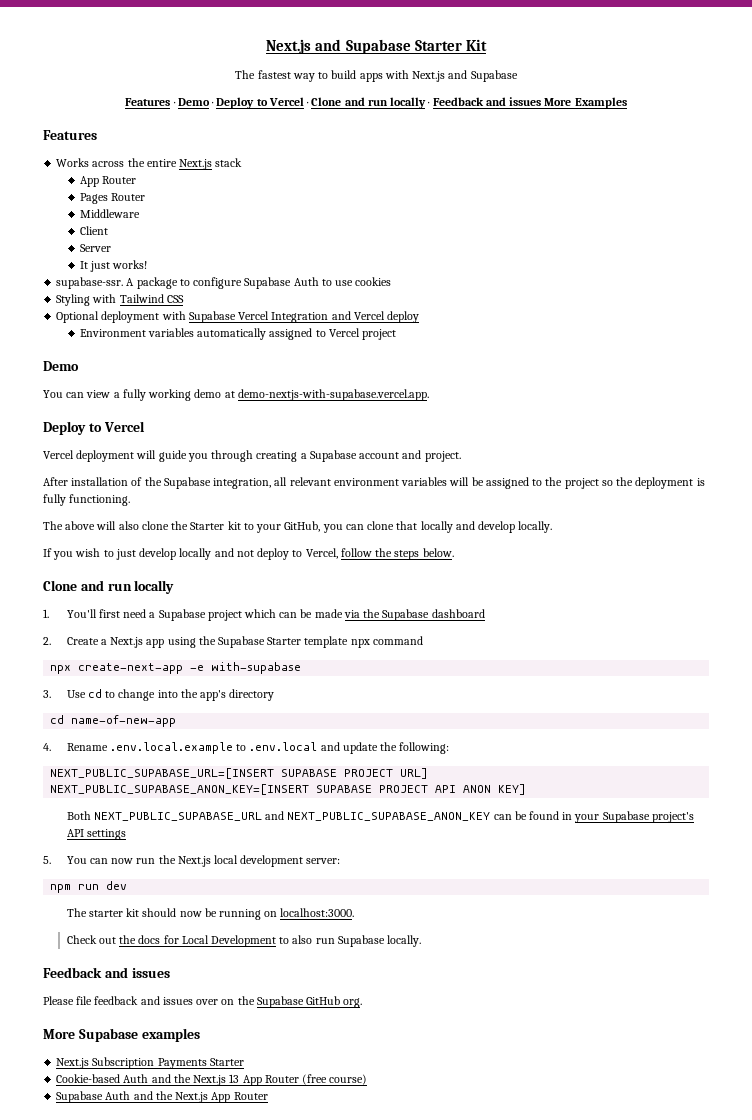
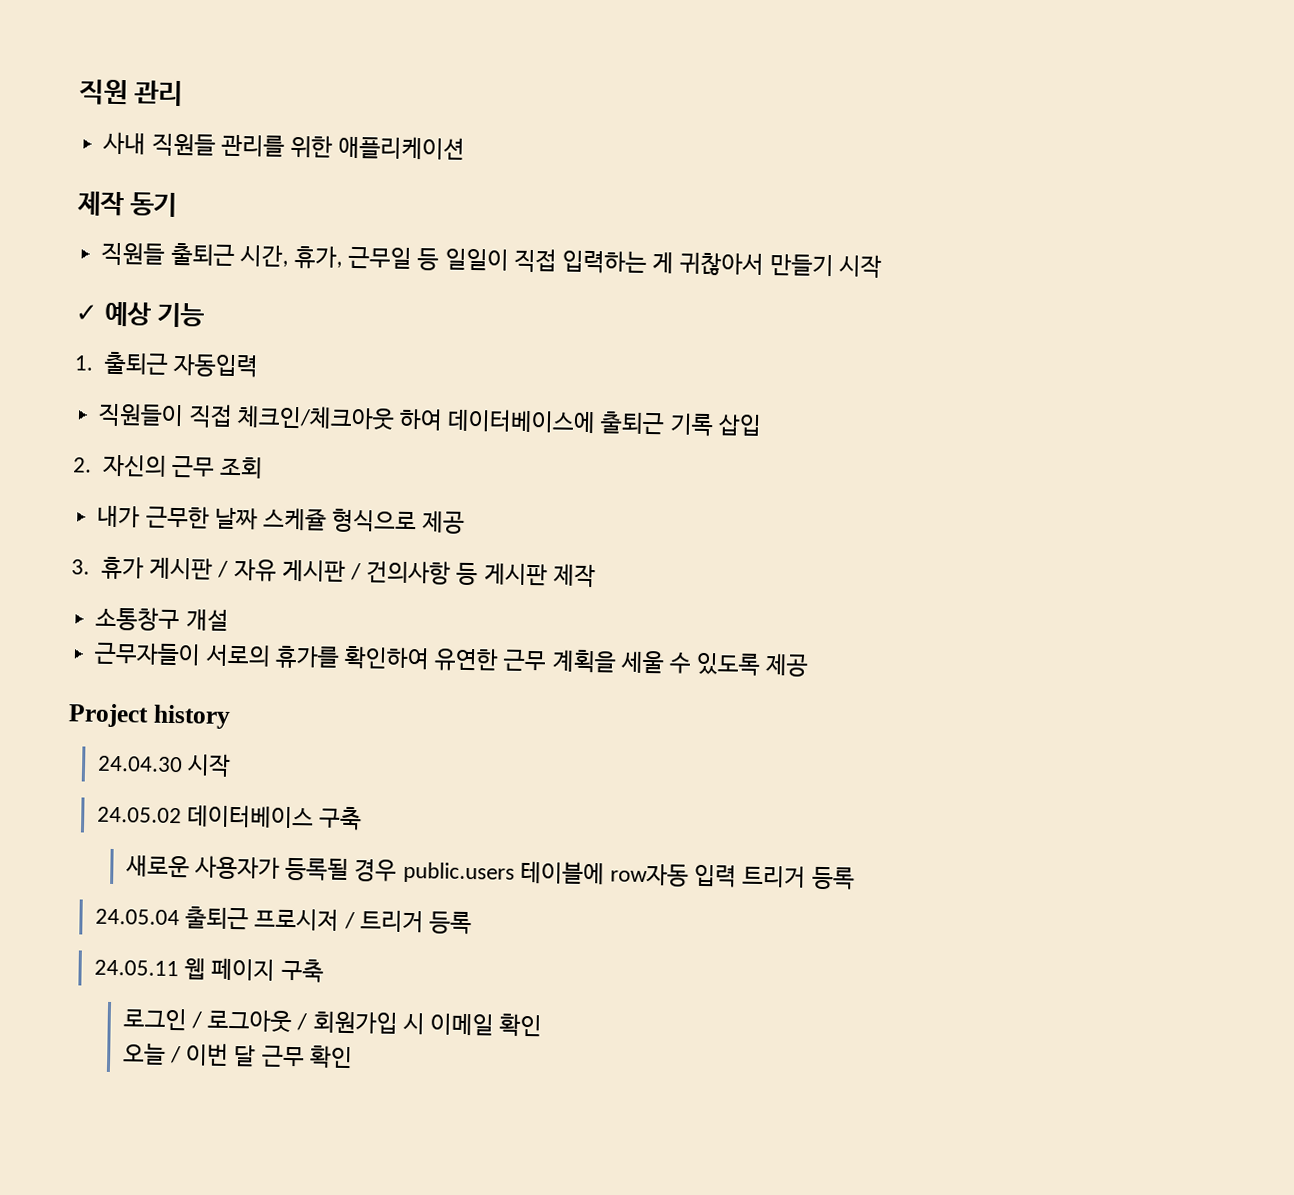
[266,39,487,54] [235,70,518,82] [125,97,627,109] [43,130,97,140] [56,158,243,170] [79,176,136,187] [79,193,145,204] [79,209,140,218] [79,226,108,235] [79,244,111,252] [79,260,148,272] [56,277,392,289] [56,294,184,306] [56,311,420,323] [79,328,397,340] [43,361,79,371] [43,389,429,401] [43,421,145,435] [43,450,461,462] [43,477,705,489] [43,494,131,506] [43,521,553,533] [43,548,454,560] [43,580,175,594] [43,609,485,621] [43,636,423,648] [50,662,302,674] [43,689,275,701] [50,715,177,727] [43,742,450,754] [50,768,429,779] [50,784,527,795] [66,811,694,823] [66,829,126,840] [43,855,341,867] [50,881,128,893] [66,908,355,920] [66,935,422,947] [43,967,170,978] [43,996,363,1008] [43,1028,200,1042] [56,1057,244,1069] [56,1074,368,1086] [56,1091,268,1103] Next.js and Supabase Starter Kit // The fastest way to build apps with Next.js and Supabase // Features · Demo · Deploy to Vercel · Clone and run locally · Feedback and issues More Examples // Features // Works across the entire Next.js stack // App Router // Pages Router // Middleware // Client // Server // It just works! // supabase-ssr. A package to configure Supabase Auth to use cookies // Styling with Tailwind CSS // Optional deployment with Supabase Vercel Integration and Vercel deploy // Environment variables automatically assigned to Vercel project // Demo // You can view a fully working demo at demo-nextjs-with-supabase.vercel.app. // Deploy to Vercel // Vercel deployment will guide you through creating a Supabase account and project. // After installation of the Supabase integration, all relevant environment variables will be assigned to the project so the deployment is fully functioning. // The above will also clone the Starter kit to your GitHub, you can clone that locally and develop locally. // If you wish to just develop locally and not deploy to Vercel, follow the steps below. // Clone and run locally // 1. You'll first need a Supabase project which can be made via the Supabase dashboard // 2. Create a Next.js app using the Supabase Starter template npx command // npx create-next-app -e with-supabase // 3. Use cd to change into the app's directory // cd name-of-new-app // 4. Rename .env.local.example to .env.local and update the following: // NEXT_PUBLIC_SUPABASE_URL=[INSERT SUPABASE PROJECT URL] // NEXT_PUBLIC_SUPABASE_ANON_KEY=[INSERT SUPABASE PROJECT API ANON KEY] // Both NEXT_PUBLIC_SUPABASE_URL and NEXT_PUBLIC_SUPABASE_ANON_KEY can be found in your Supabase project's API settings // 5. You can now run the Next.js local development server: // npm run dev // The starter kit should now be running on localhost:3000. // Check out the docs for Local Development to also run Supabase locally. // Feedback and issues // Please file feedback and issues over on the Supabase GitHub org. // More Supabase examples // Next.js Subscription Payments Starter // Cookie-based Auth and the Next.js 13 App Router (free course) // Supabase Auth and the Next.js App Router -> [79,79,184,107] [102,131,466,160] [77,191,177,217] [101,242,882,278] [75,301,204,328] [74,351,260,378] [98,403,762,437] [73,454,264,479] [97,505,466,534] [71,556,596,588] [95,606,229,632] [94,642,810,677] [68,703,231,729] [96,753,232,777] [96,804,363,831] [124,855,855,890] [94,906,472,935] [93,957,324,983] [122,1008,543,1038] [122,1043,353,1070] 직원 관리 // 사내 직원들 관리를 위한 애플리케이션 // 제작 동기 // 직원들 출퇴근 시간, 휴가, 근무일 등 일일이 직접 입력하는 게 귀찮아서 만들기 시작 // ✓ 예상 기능 // 1. 출퇴근 자동입력 // 직원들이 직접 체크인/체크아웃 하여 데이터베이스에 출퇴근 기록 삽입 // 2. 자신의 근무 조회 // 내가 근무한 날짜 스케쥴 형식으로 제공 // 3. 휴가 게시판 / 자유 게시판 / 건의사항 등 게시판 제작 // 소통창구 개설 // 근무자들이 서로의 휴가를 확인하여 유연한 근무 계획을 세울 수 있도록 제공 // Project history // 24.04.30 시작 // 24.05.02 데이터베이스 구축 // 새로운 사용자가 등록될 경우 public.users 테이블에 row자동 입력 트리거 등록 // 24.05.04 출퇴근 프로시저 / 트리거 등록 // 24.05.11 웹 페이지 구축 // 로그인 / 로그아웃 / 회원가입 시 이메일 확인 // 오늘 / 이번 달 근무 확인

